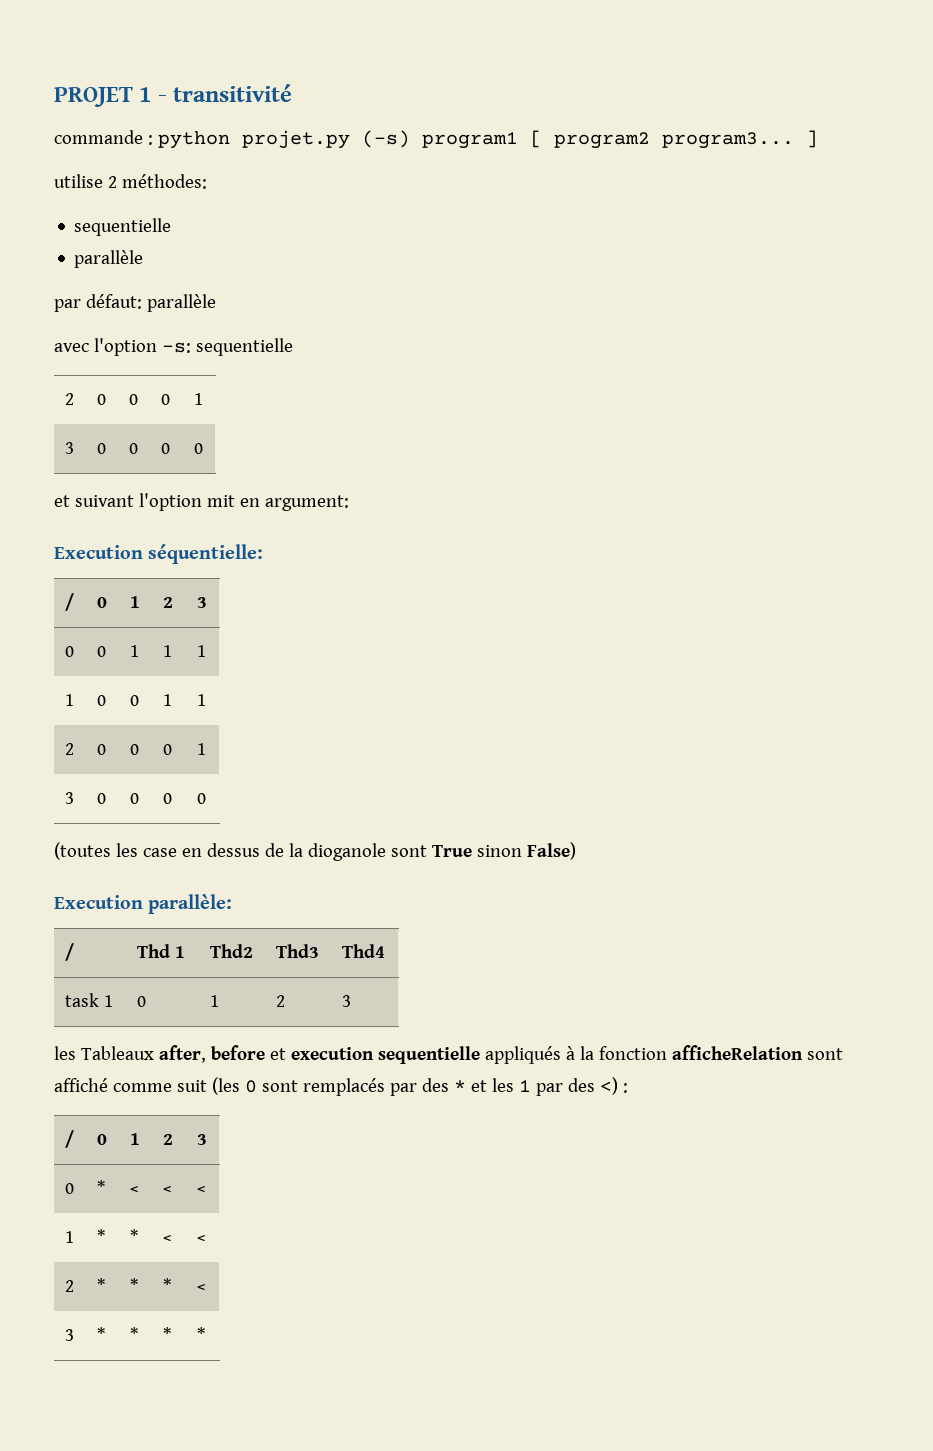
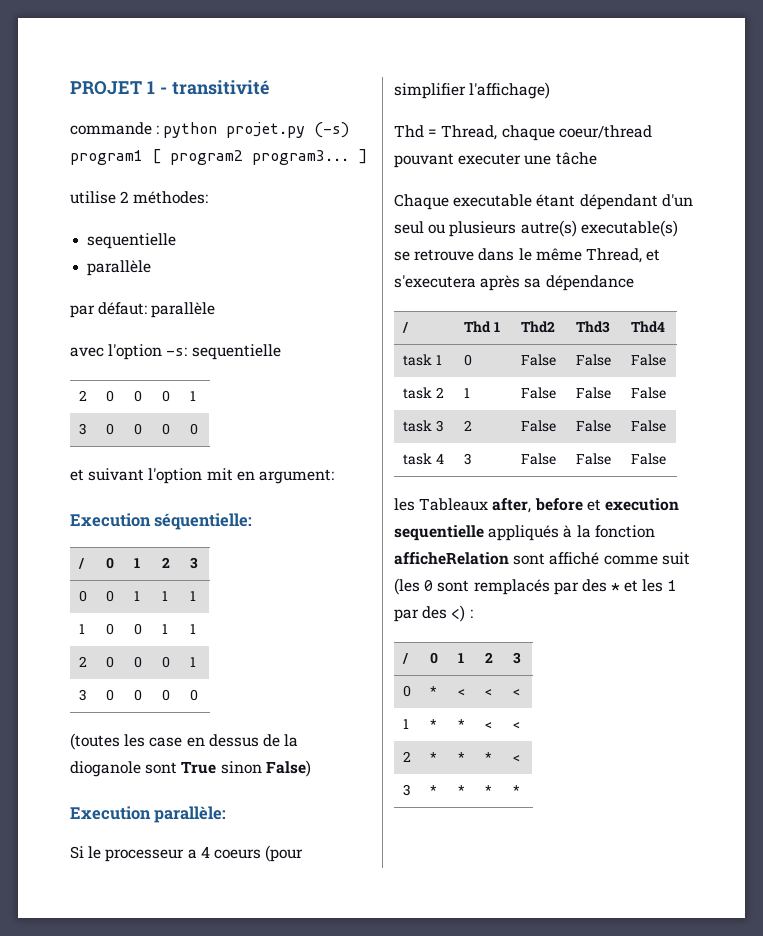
(233, 904) none -> [70,845,304,862] [394,82,551,99] [394,125,652,141] [394,152,597,168] [394,194,693,210] [394,220,678,237] [394,248,661,263] [394,275,634,291] // Si le processeur a 4 coeurs (pour simplifier l'affichage) // Thd = Thread, chaque coeur/thread pouvant executer une tâche // Chaque executable étant dépendant d'un seul ou plusieurs autre(s) executable(s) se retrouve dans le même Thread, et s'executera après sa dépendance
[210,995,220,1007] [276,995,286,1007] [342,995,352,1007] 1 | 2 | 3 -> [521,354,557,366] [576,354,612,366] [631,354,667,366] [403,387,445,399] [464,388,471,398] [521,387,557,399] [576,387,612,399] [631,387,667,399] [403,420,445,432] [464,420,473,431] [521,420,557,432] [576,420,612,432] [631,420,667,432] [403,453,445,465] [464,453,473,465] [521,453,557,465] [576,453,612,465] [631,453,667,465] False | False | False // task 2 | 1 | False | False | False // task 3 | 2 | False | False | False // task 4 | 3 | False | False | False

